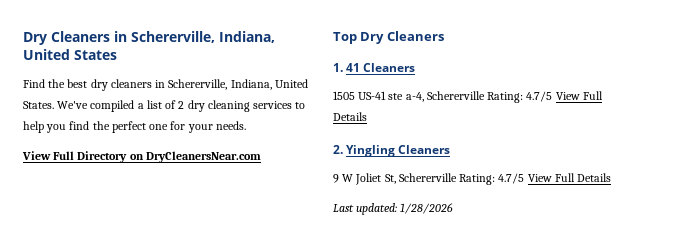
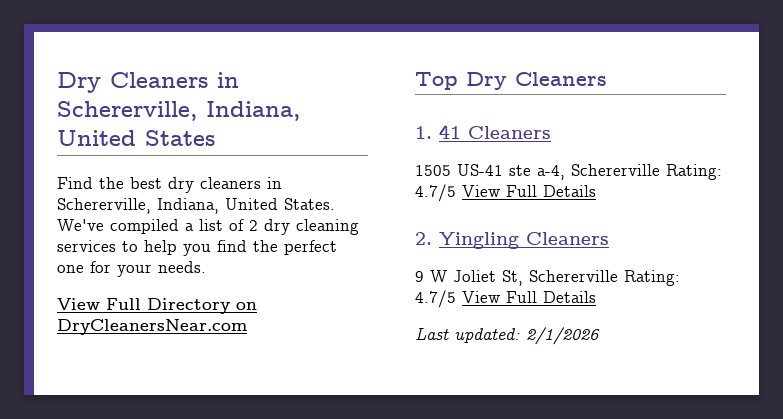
[400,203,454,214] 1/28/2026 -> [526,327,600,345] 2/1/2026

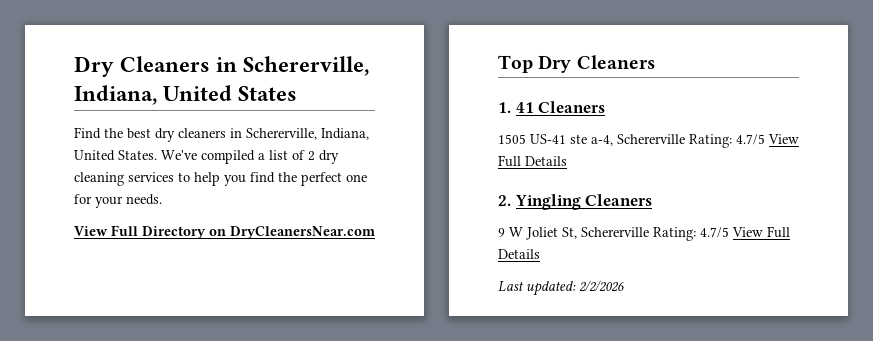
[526,327,600,345] 2/1/2026 -> [579,280,624,292] 2/2/2026

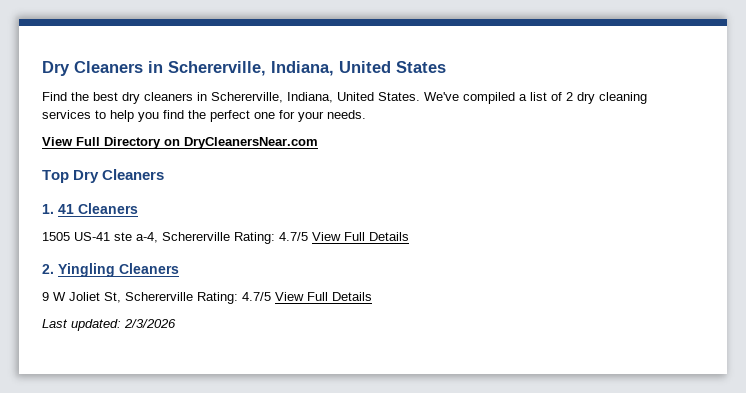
[579,280,624,292] 2/2/2026 -> [124,319,176,328] 2/3/2026

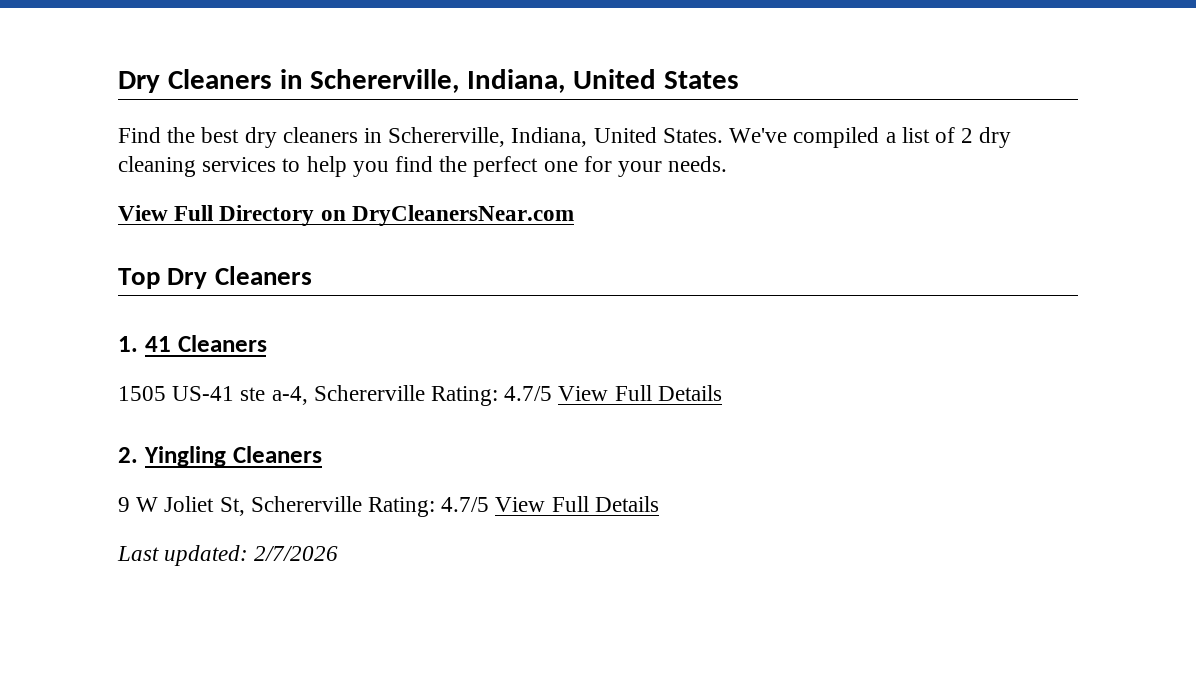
[124,319,176,328] 2/3/2026 -> [254,546,339,561] 2/7/2026

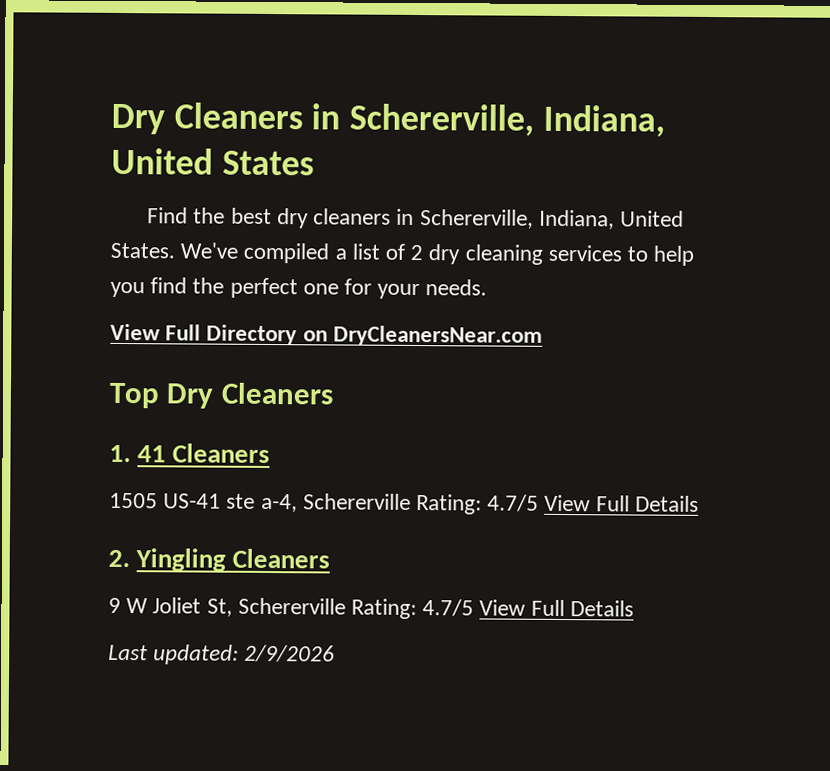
[254,546,339,561] 2/7/2026 -> [244,644,336,663] 2/9/2026

